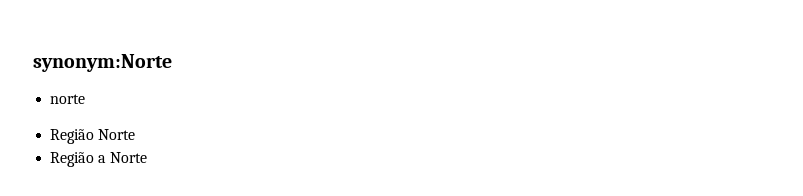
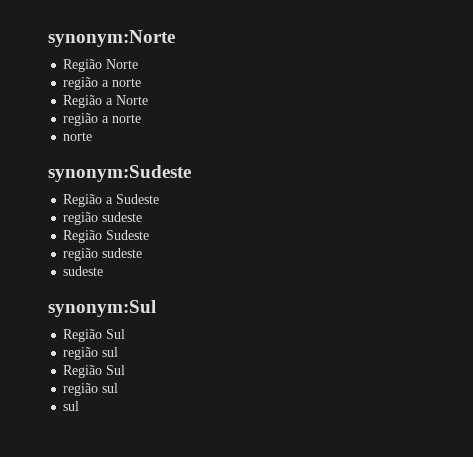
[50,94,86,104] // norte -> (175, 38) none
(136, 134) none -> [63,77,142,90] // região a norte
(148, 157) none -> [63,113,142,126] [63,132,93,141] [48,165,191,182] [63,194,160,207] [63,212,143,225] [63,230,150,243] [63,248,143,261] [63,266,104,276] [48,300,156,317] [63,329,126,342] [63,347,119,360] [63,365,126,378] [63,383,119,396] [63,401,80,411] // região a norte // norte // synonym:Sudeste // Região a Sudeste // região sudeste // Região Sudeste // região sudeste // sudeste // synonym:Sul // Região Sul // região sul // Região Sul // região sul // sul

